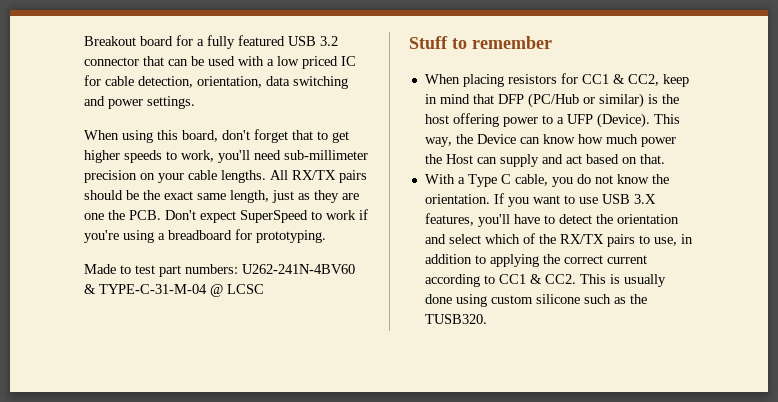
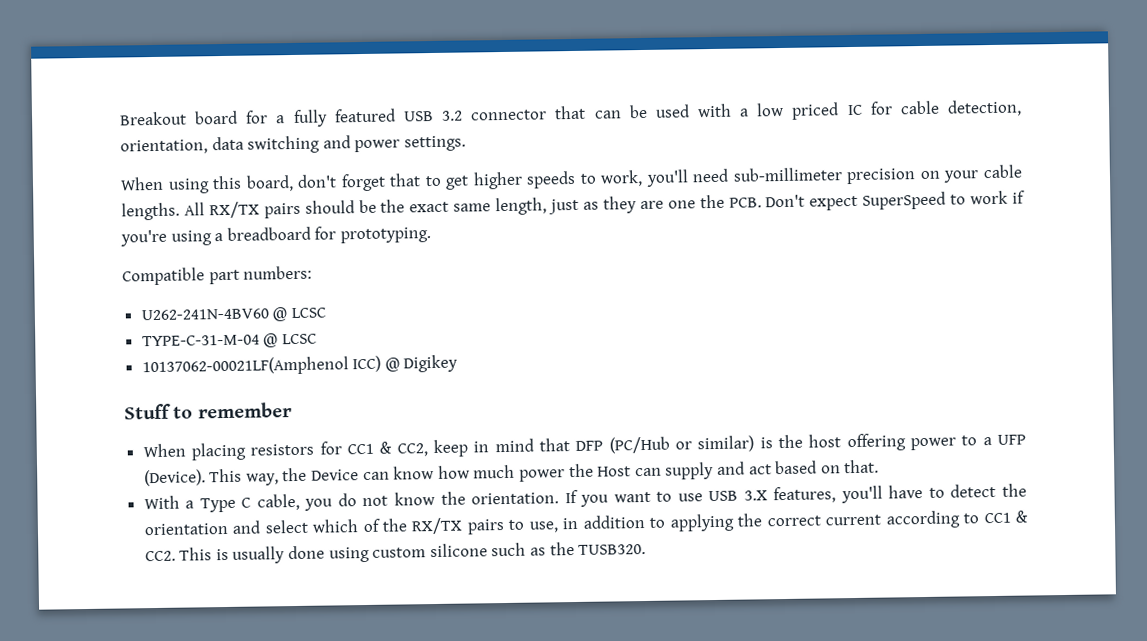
[84,264,155,274] Made to test -> [122,267,205,286] Compatible
[242,264,355,274] [84,284,96,294] U262-241N-4BV60 & -> [140,307,326,322] // U262-241N-4BV60 @ LCSC //
(264, 289) none -> [141,354,459,377] // 10137062-00021LF(Amphenol ICC) @ Digikey

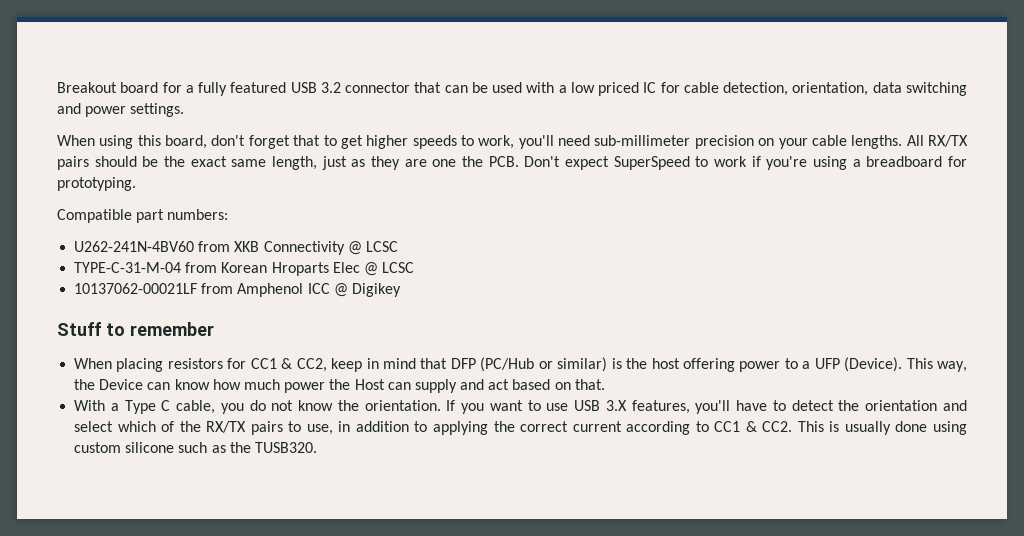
(269, 314) none -> [198,241,345,255] from XKB Connectivity
[263,333,317,348] [141,355,382,377] @ LCSC // 10137062-00021LF(Amphenol ICC) -> [185,262,415,276] [74,283,330,297] from Korean Hroparts Elec @ LCSC // 10137062-00021LF from Amphenol ICC

